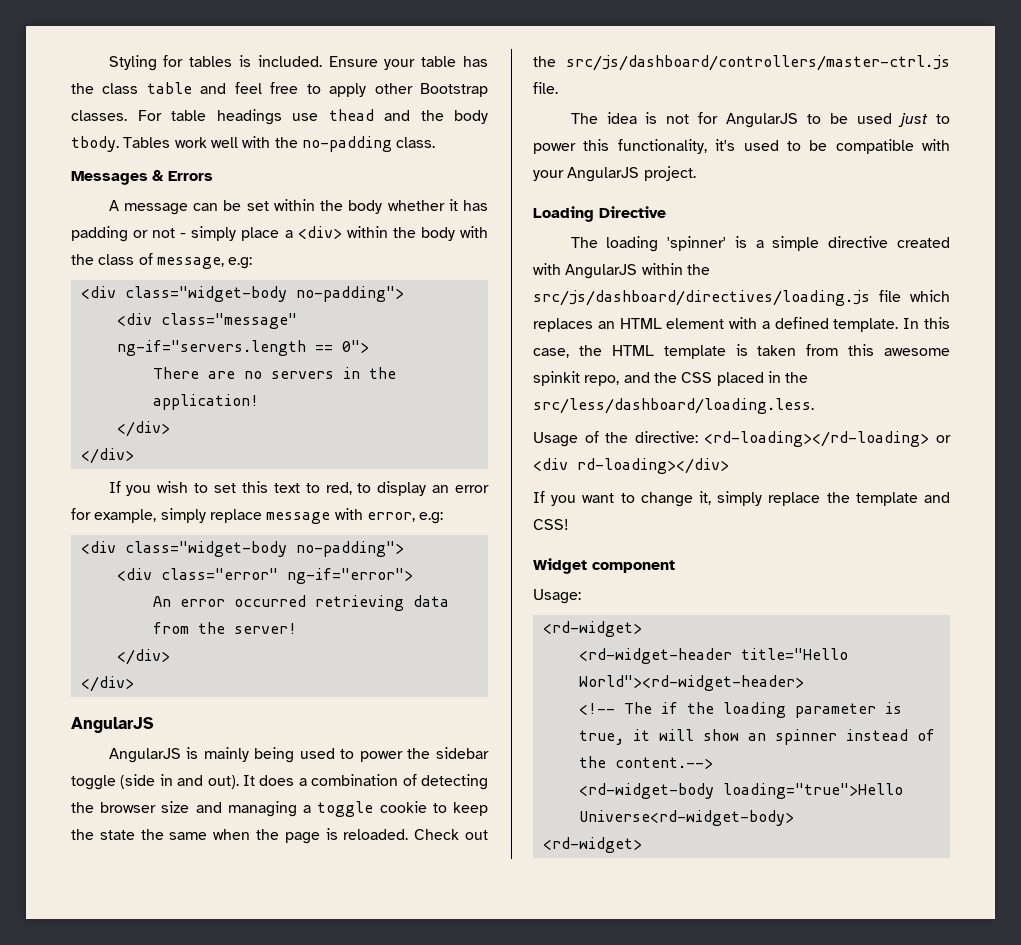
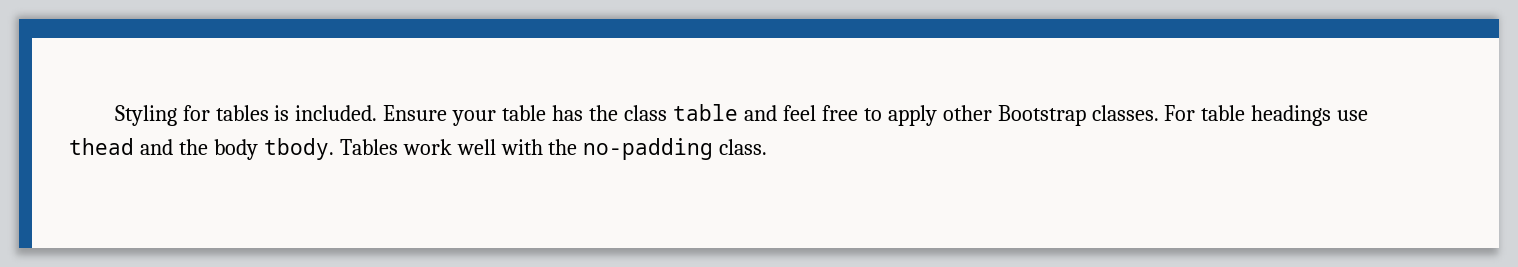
[71,170,213,185] [108,199,488,215] [71,226,488,242] [71,253,253,269] [80,286,404,302] [116,313,297,329] [116,340,369,356] [152,367,396,379] [152,394,259,410] [116,421,170,437] [80,448,134,464] [108,481,489,496] [71,508,444,524] [80,541,404,557] [116,568,413,584] [152,595,449,611] [152,622,297,634] [116,649,170,665] [80,676,134,692] [71,717,154,733] [108,747,489,763] [71,774,488,790] [71,801,489,817] [71,828,489,844] [533,55,950,71] [533,82,558,94] [570,112,950,128] [533,139,950,154] [533,166,696,182] [533,206,666,222] [570,236,950,252] [533,263,710,279] [533,290,950,306] [533,317,950,332] [533,344,950,359] [533,371,809,386] [533,398,814,414] [533,431,951,447] [533,458,729,474] [533,491,950,507] [533,519,569,530] [533,558,675,574] [533,589,581,604] [542,621,642,637] [578,648,848,664] [578,675,804,691] [578,702,902,718] [578,729,935,745] [578,756,713,769] [578,783,903,799] [578,810,794,826] [542,837,642,853] // Messages & Errors // A message can be set within the body whether it has padding or not - simply place a <div> within the body with the class of message, e.g: // <div class="widget-body no-padding"> // <div class="message" ng-if="servers.length == 0"> // There are no servers in the application! // </div> // </div> // If you wish to set this text to red, to display an error for example, simply replace message with error, e.g: // <div class="widget-body no-padding"> // <div class="error" ng-if="error"> // An error occurred retrieving data from the server! // </div> // </div> // AngularJS // AngularJS is mainly being used to power the sidebar toggle (side in and out). It does a combination of detecting the browser size and managing a toggle cookie to keep the state the same when the page is reloaded. Check out the src/js/dashboard/controllers/master-ctrl.js file. // The idea is not for AngularJS to be used just to power this functionality, it's used to be compatible with your AngularJS project. // Loading Directive // The loading 'spinner' is a simple directive created with AngularJS within the src/js/dashboard/directives/loading.js file which replaces an HTML element with a defined template. In this case, the HTML template is taken from this awesome spinkit repo, and the CSS placed in the src/less/dashboard/loading.less. // Usage of the directive: <rd-loading></rd-loading> or <div rd-loading></div> // If you want to change it, simply replace the template and CSS! // Widget component // Usage: // <rd-widget> // <rd-widget-header title="Hello World"><rd-widget-header> // <!-- The if the loading parameter is true, it will show an spinner instead of the content.--> // <rd-widget-body loading="true">Hello Universe<rd-widget-body> // <rd-widget> -> (768, 147) none

